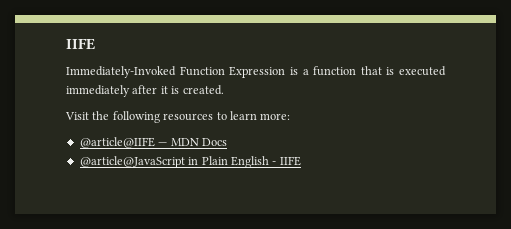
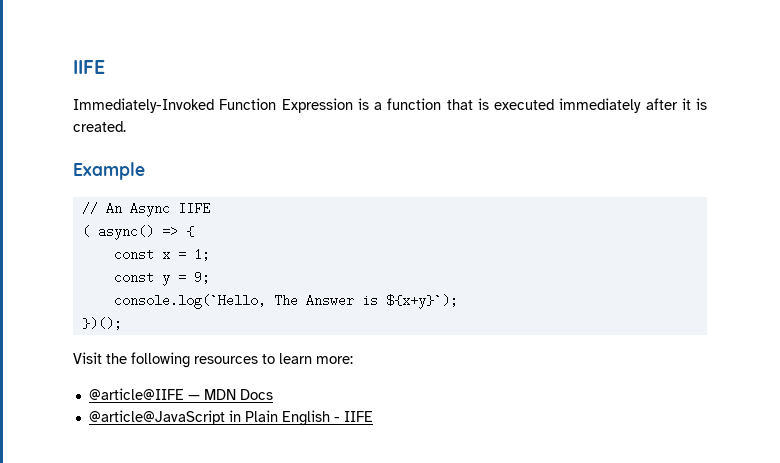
(224, 90) none -> [73,162,145,180] [81,202,210,217] [81,225,194,240] [113,248,210,261] [113,271,210,286] [113,294,458,309] [81,317,122,330] // Example // // An Async IIFE // ( async() => { // const x = 1; // const y = 9; // console.log(`Hello, The Answer is ${x+y}`); // })();

